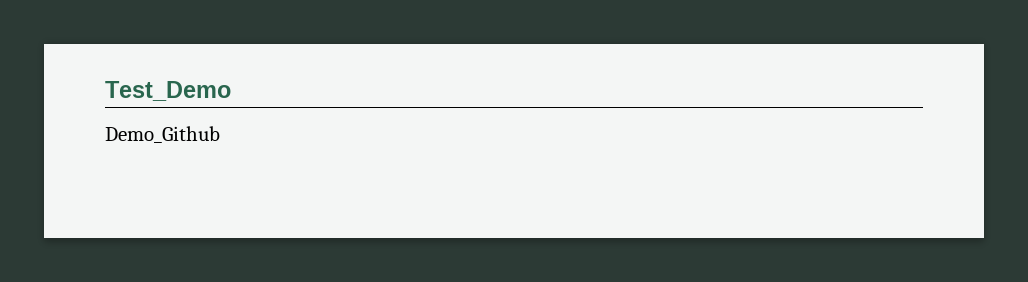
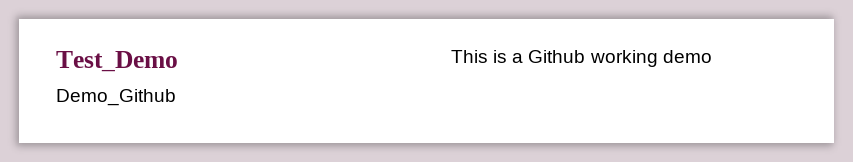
(220, 134) none -> [451,50,712,67] // This is a Github working demo

